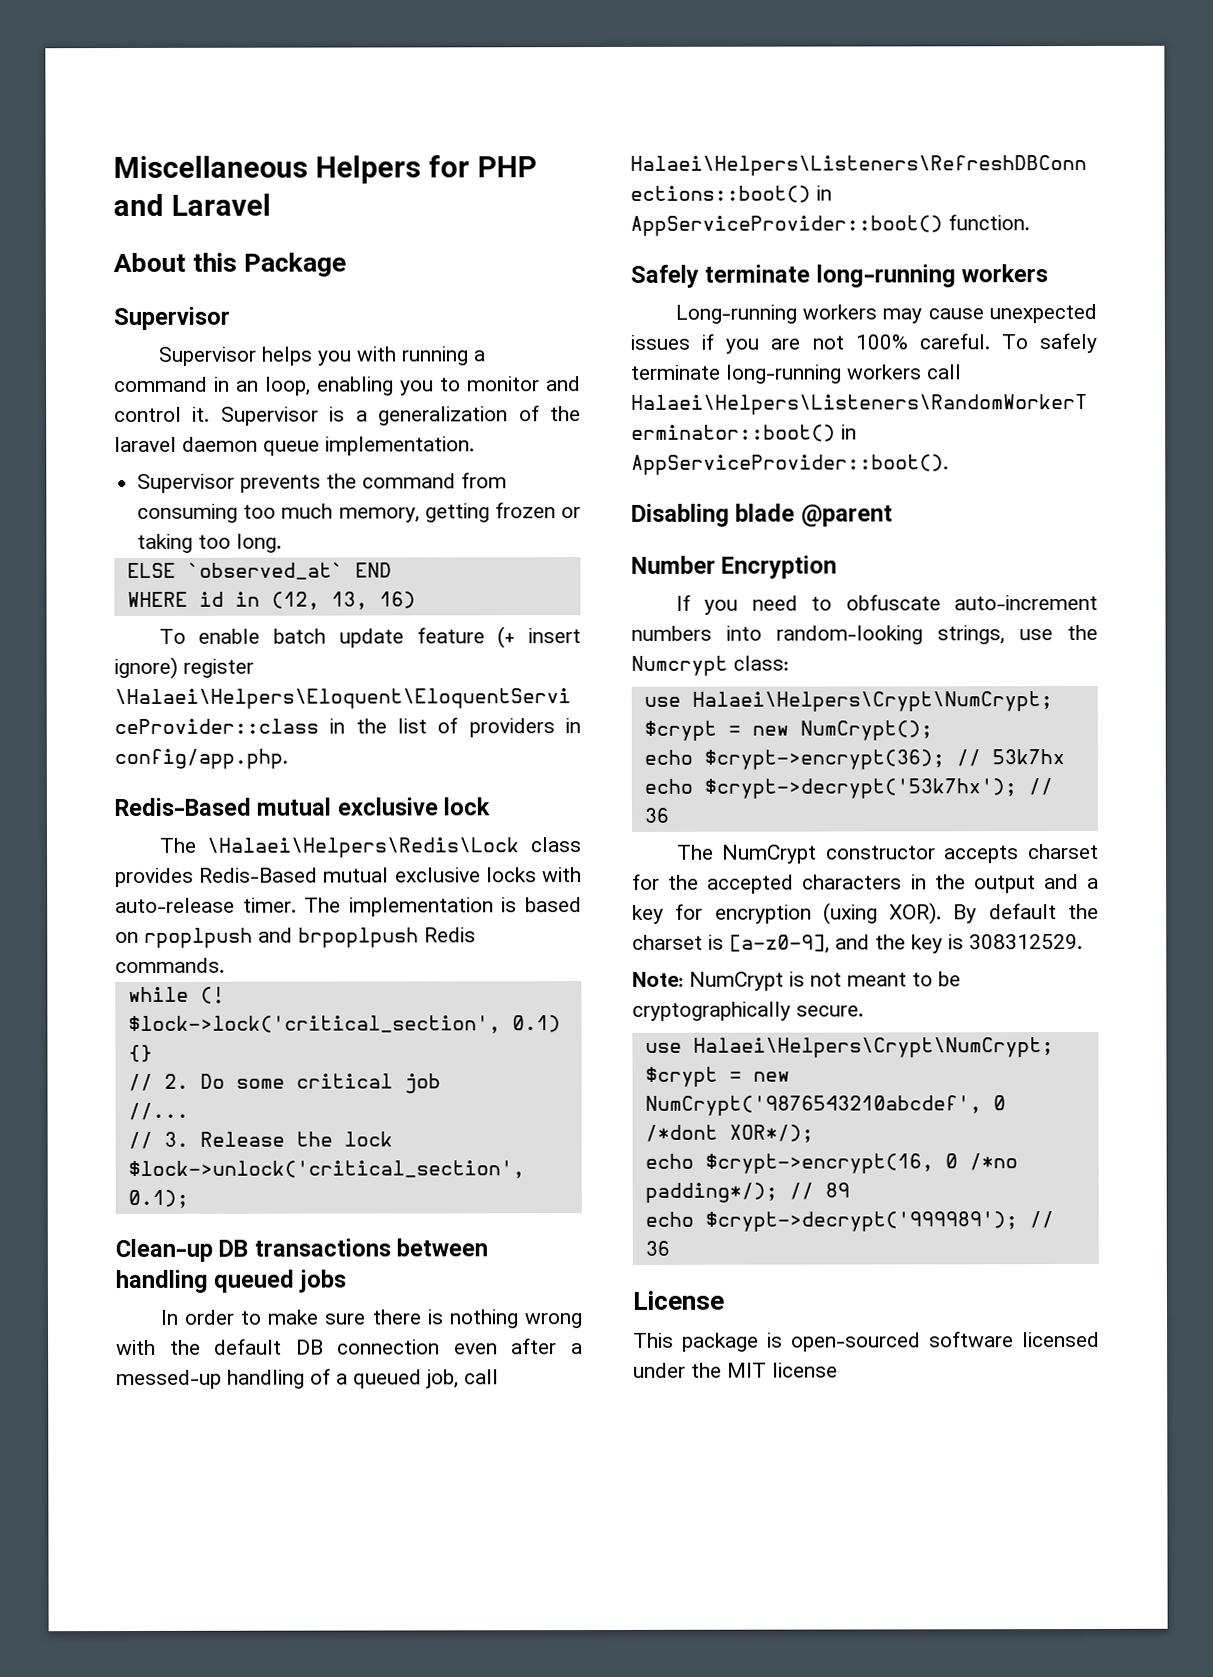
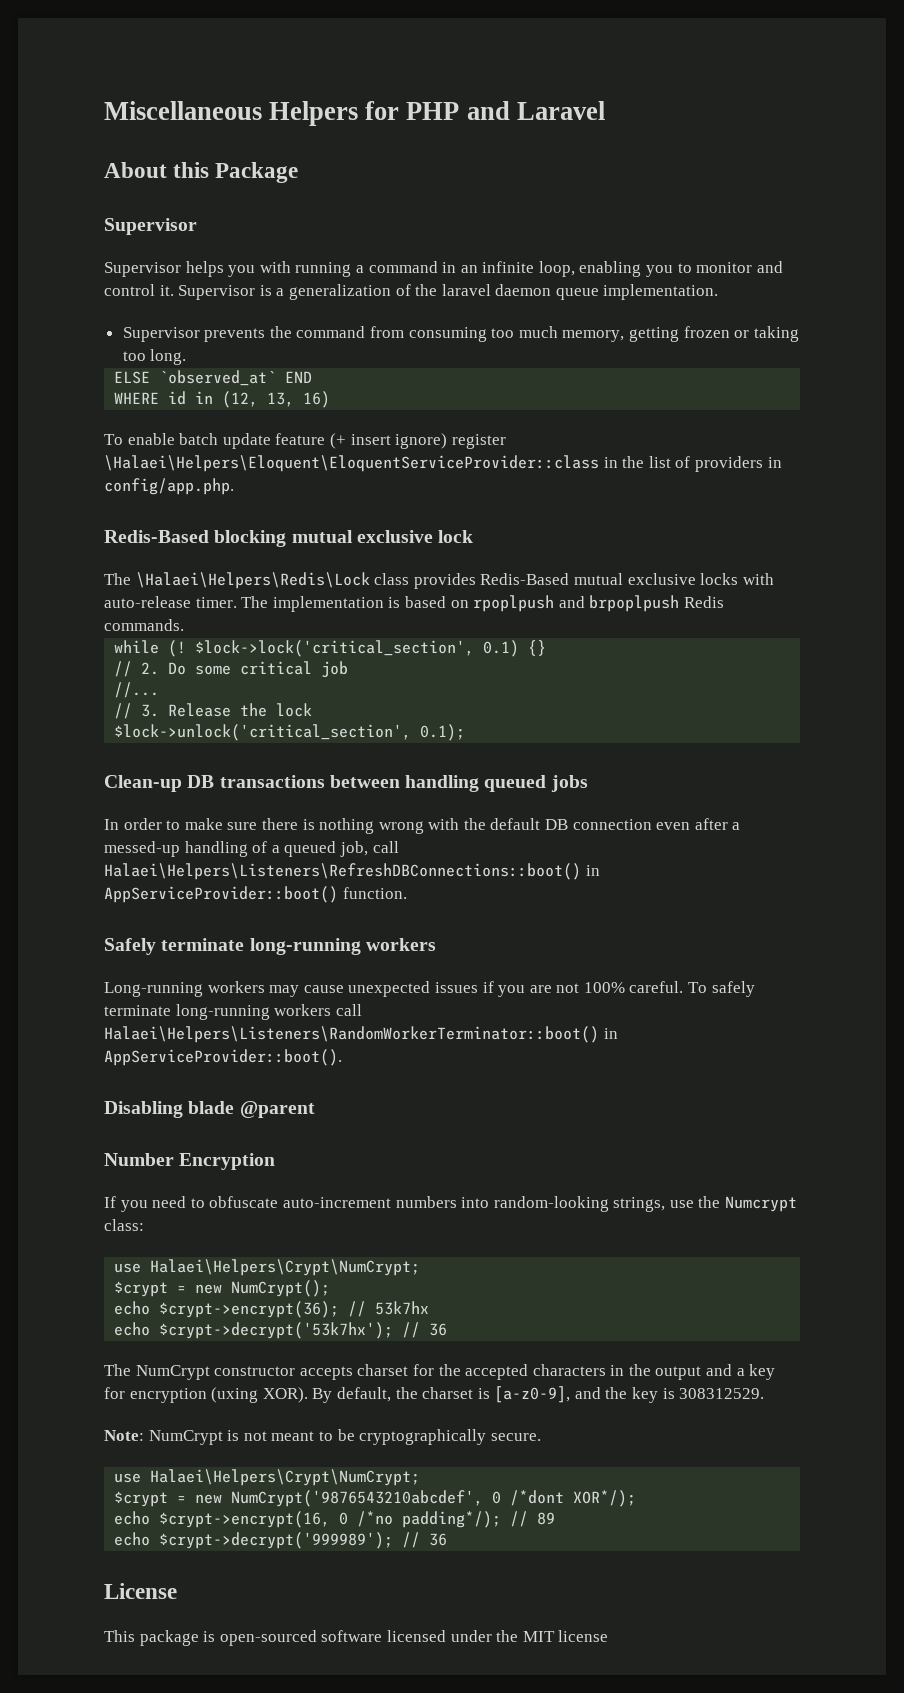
(259, 386) none -> [482,261,535,273] infinite
(251, 807) none -> [214,530,287,547] blocking
[988,903,1057,920] default -> [336,1387,391,1402] default,

